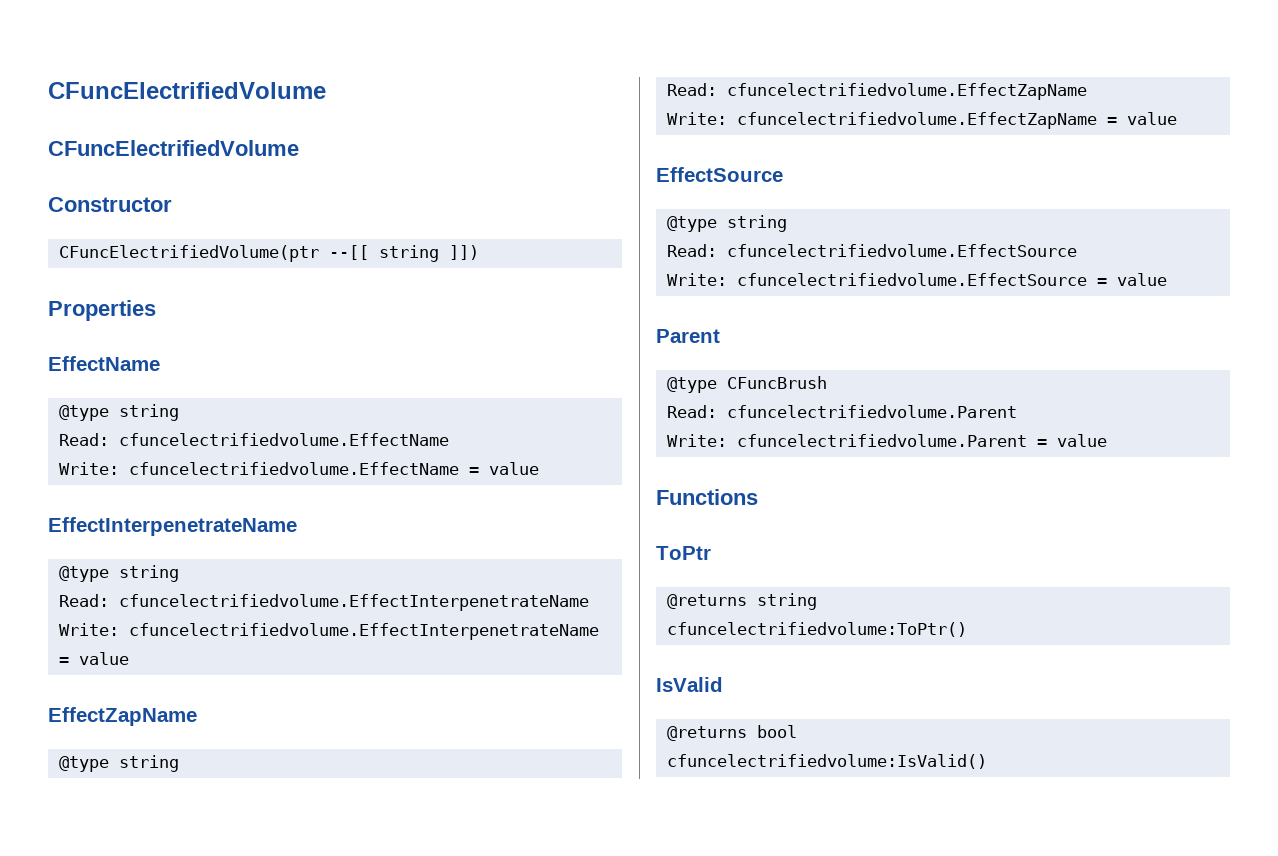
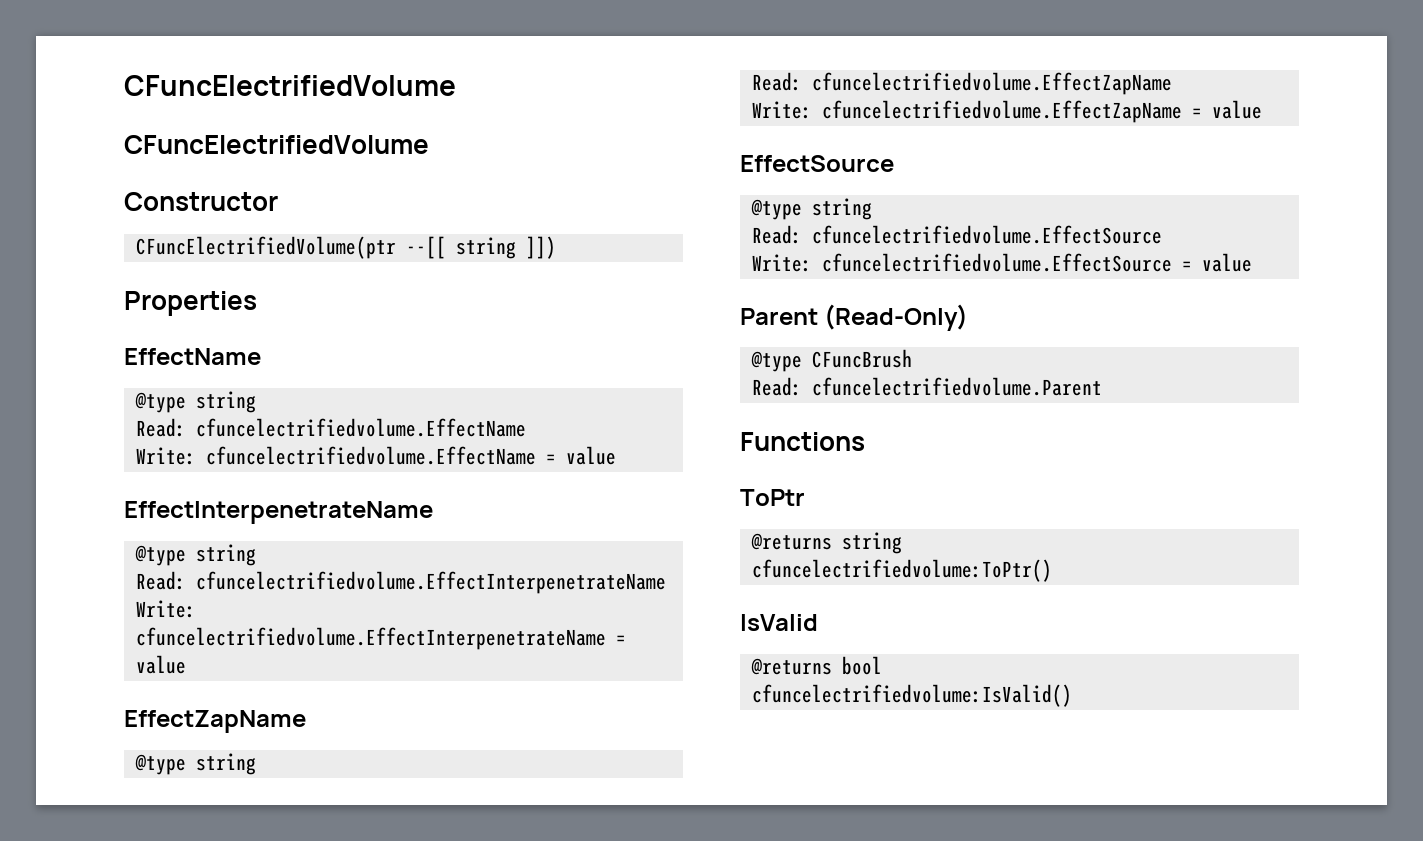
(720, 336) none -> [824,304,969,331] (Read-Only)
[666,434,1107,447] // Write: cfuncelectrifiedvolume.Parent = value -> (1103, 386) none

